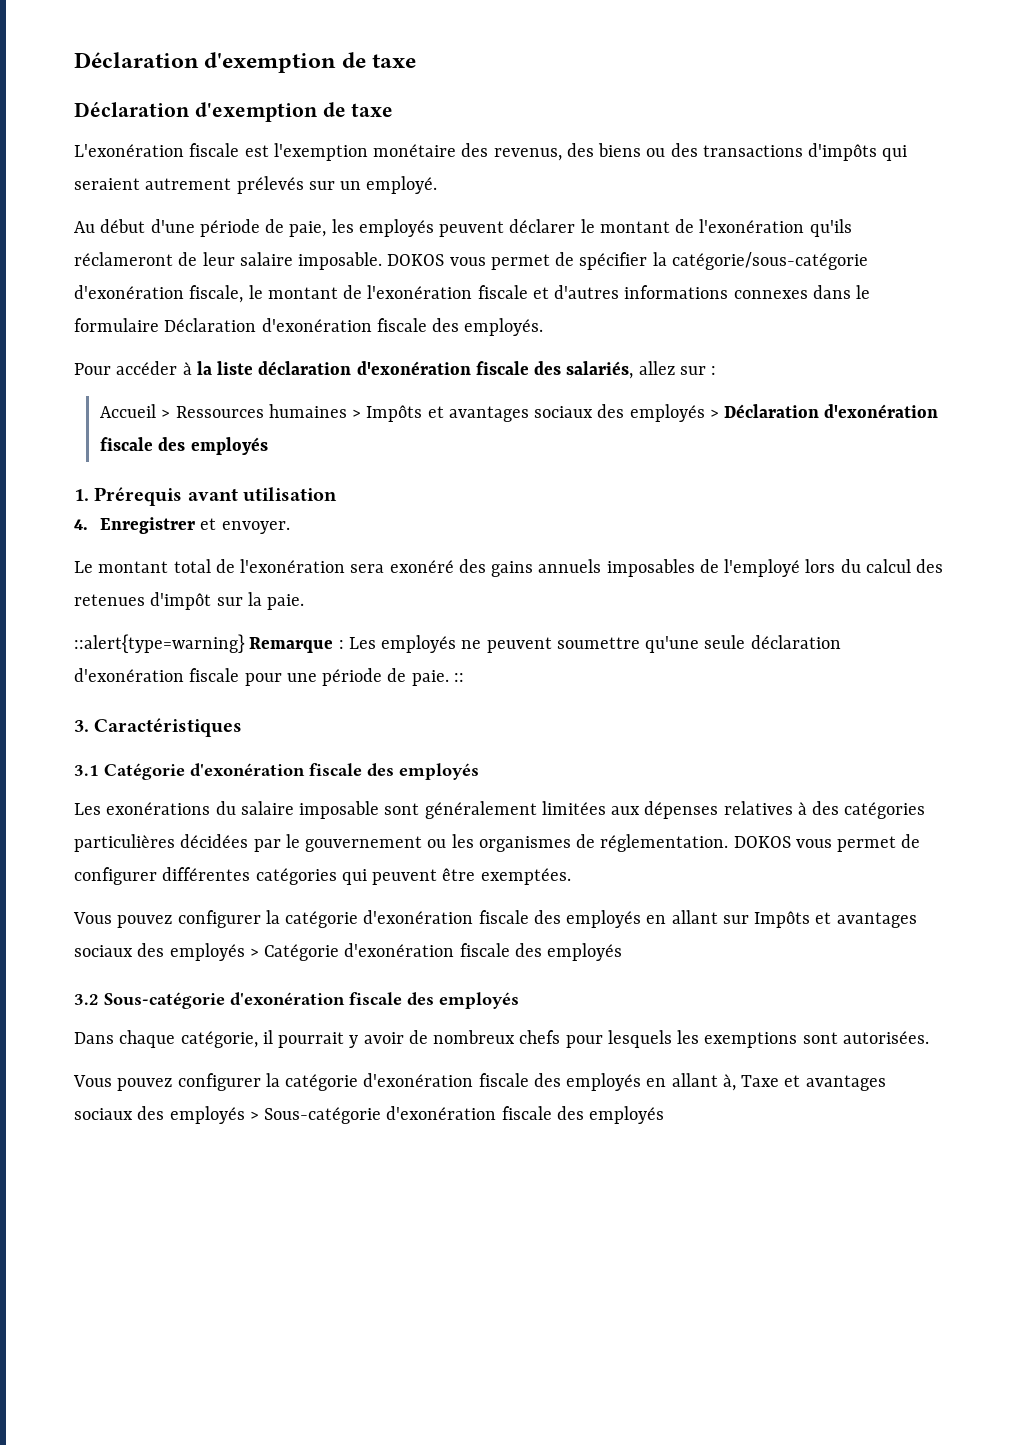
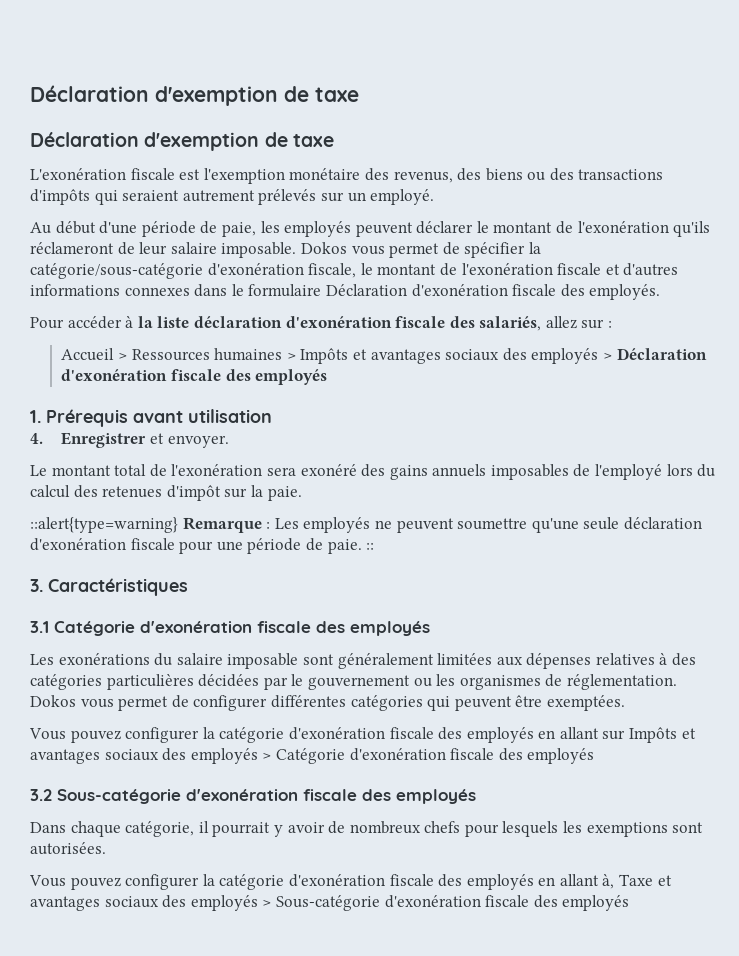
[387,254,445,266] DOKOS -> [300,242,347,254] Dokos
[733,836,791,848] DOKOS -> [30,695,76,707] Dokos

